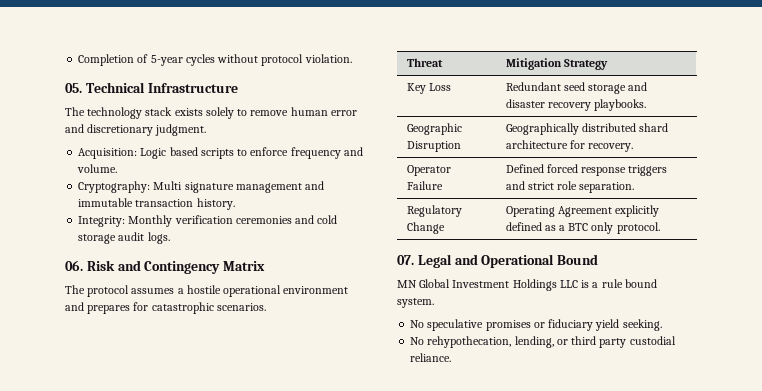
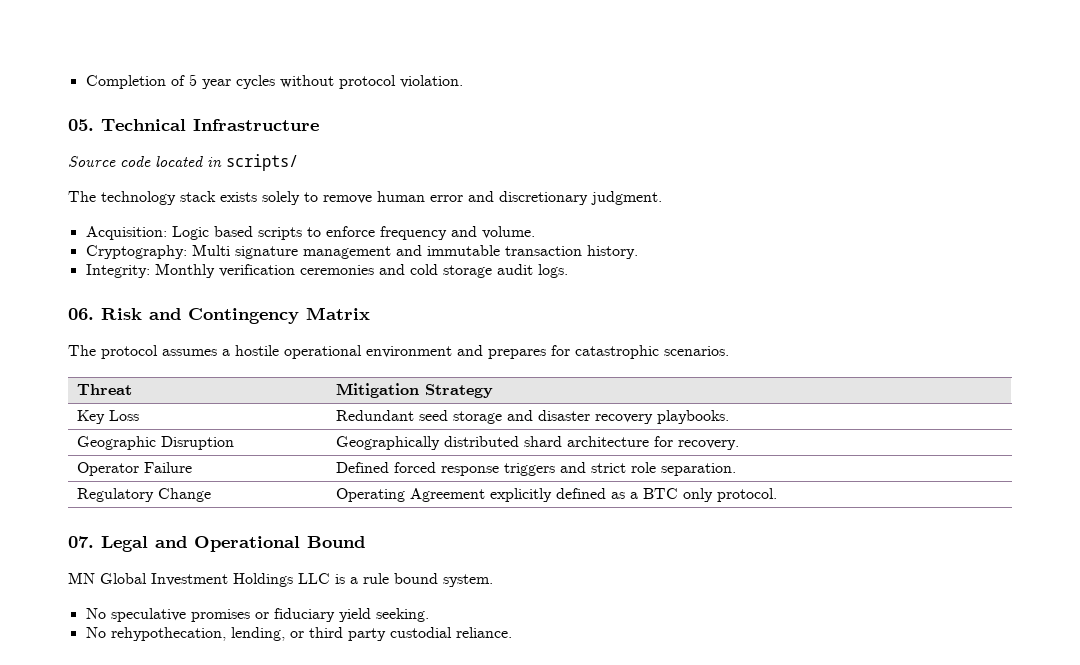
[150,55,183,66] 5-year -> [188,74,231,89] 5 year
(238, 88) none -> [68,154,298,171] // Source code located in scripts/

